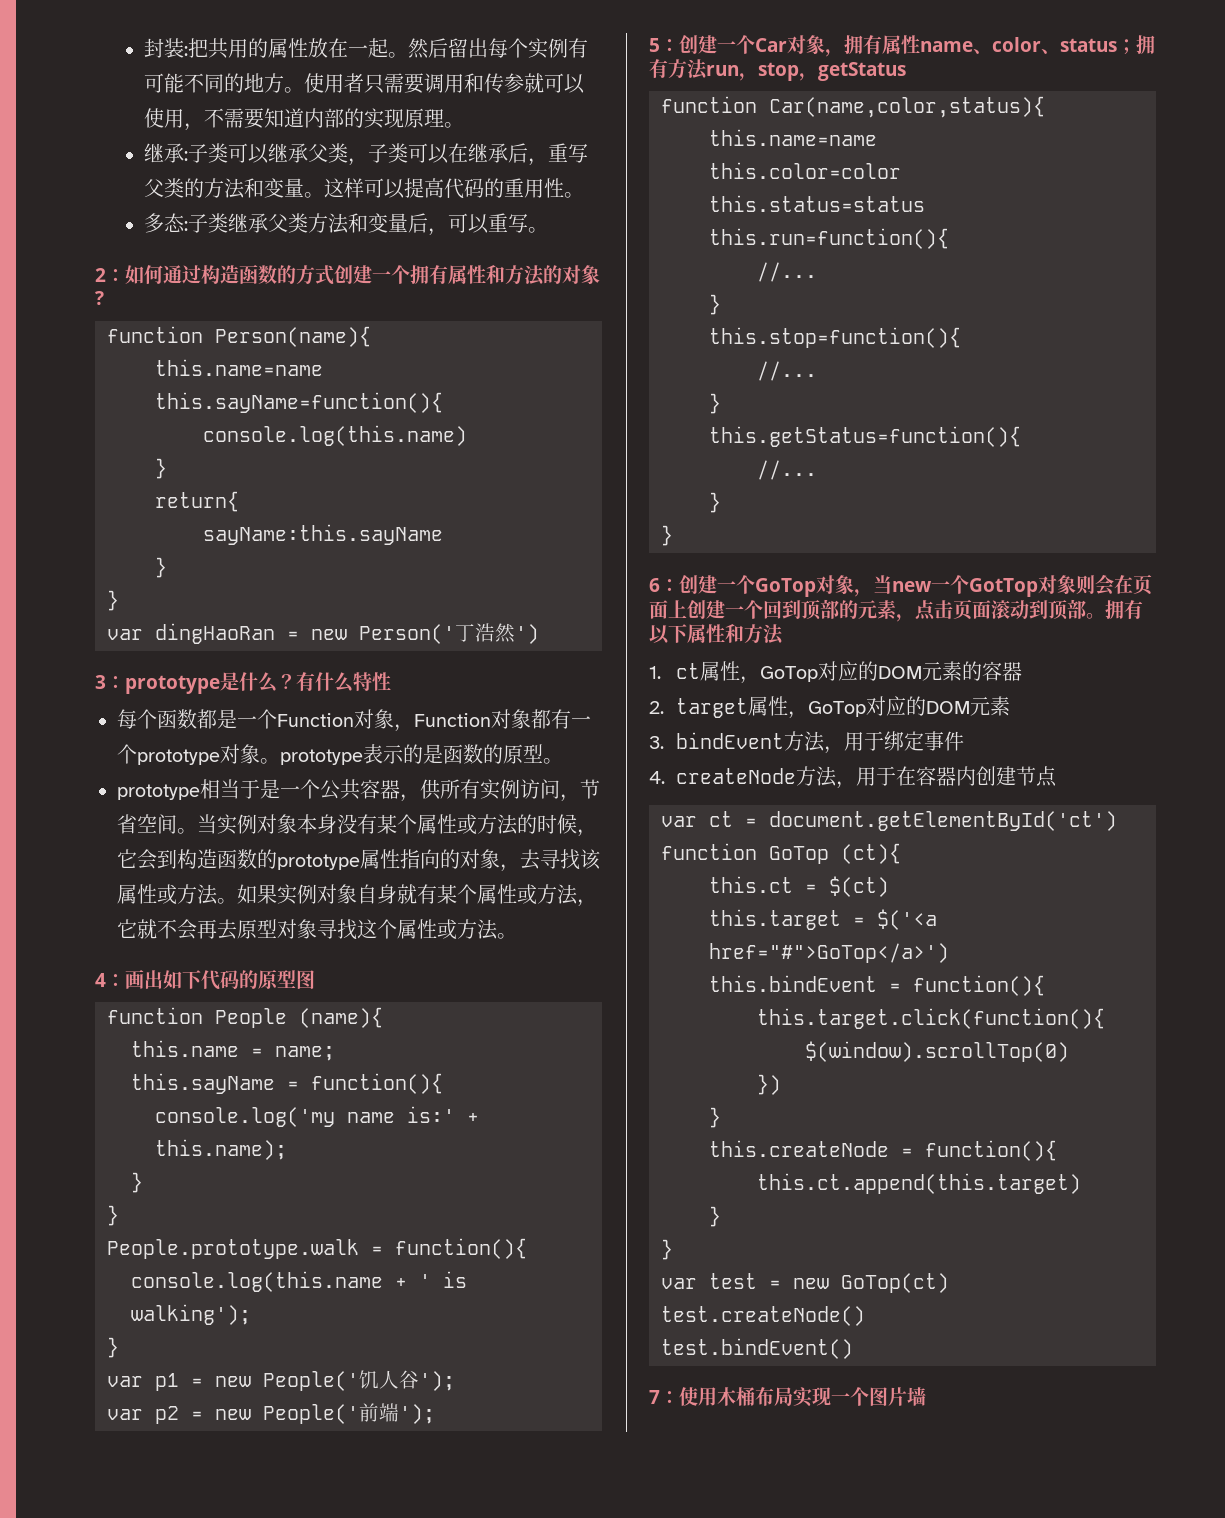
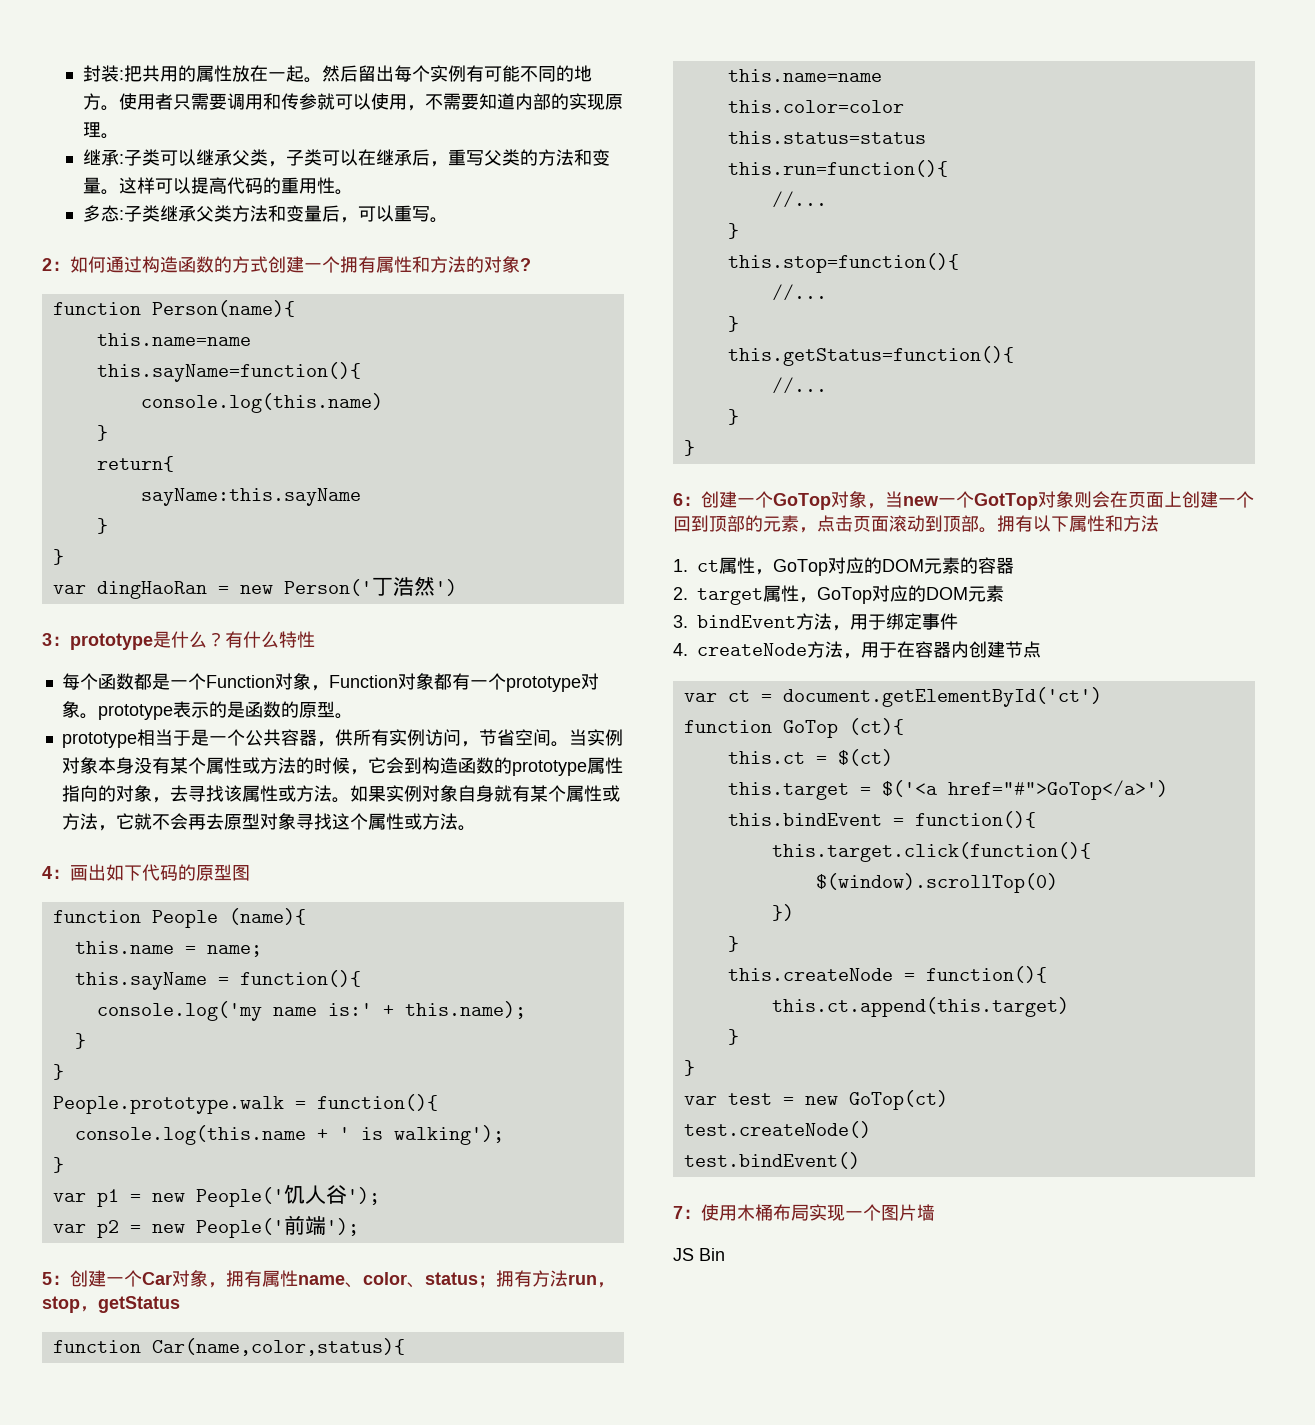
(926, 1396) none -> [673,1248,725,1261] // JS Bin

